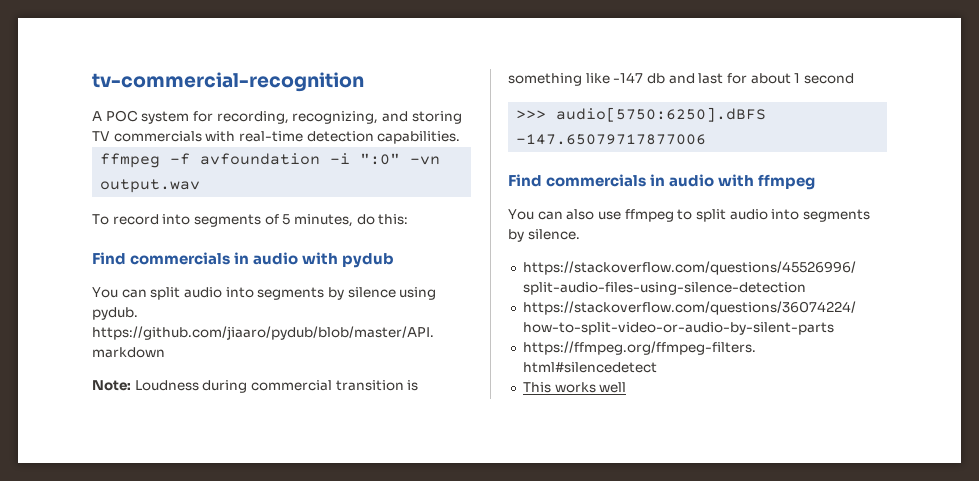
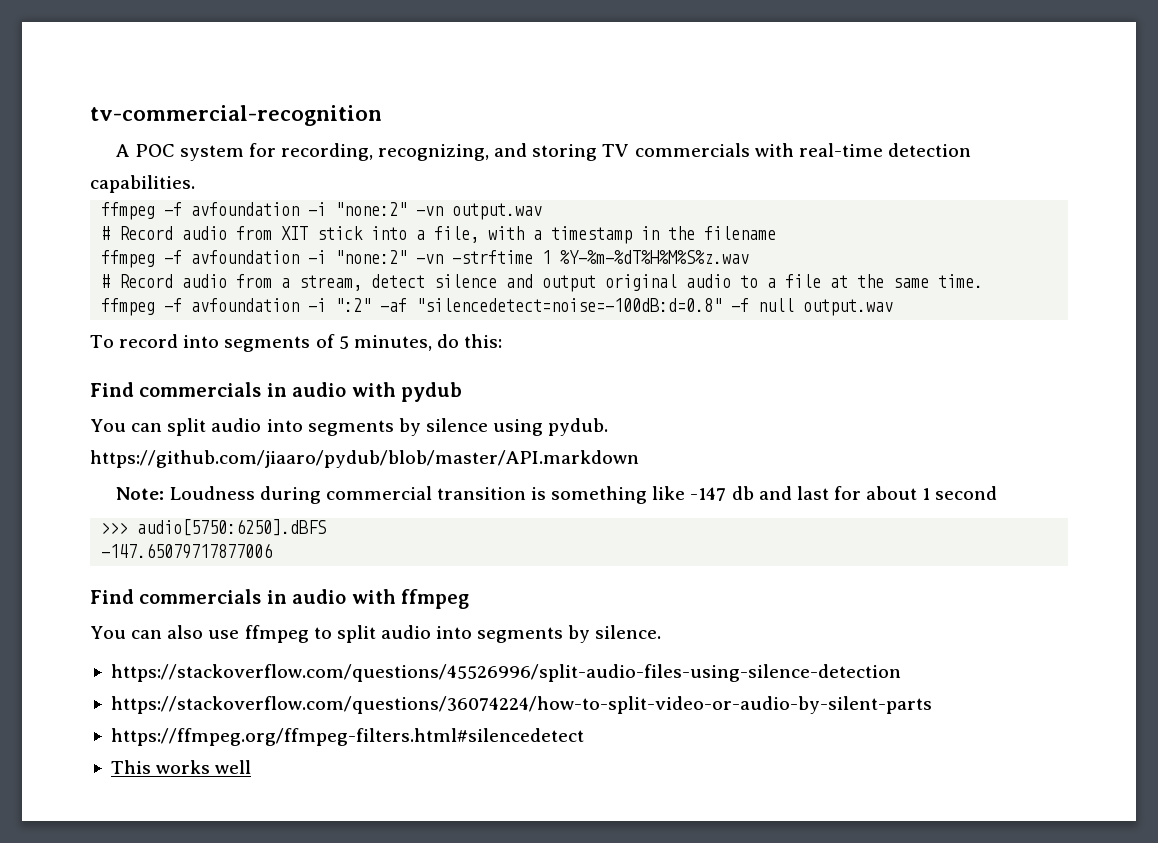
[360,153,401,165] ":0" -> [335,202,408,216] "none:2"
(201, 186) none -> [101,226,777,244] [101,250,750,268] [101,274,984,292] [101,298,894,316] // # Record audio from XIT stick into a file, with a timestamp in the filename // ffmpeg -f avfoundation -i "none:2" -vn -strftime 1 %Y-%m-%dT%H%M%S%z.wav // # Record audio from a stream, detect silence and output original audio to a file at the same time. // ffmpeg -f avfoundation -i ":2" -af "silencedetect=noise=-100dB:d=0.8" -f null output.wav

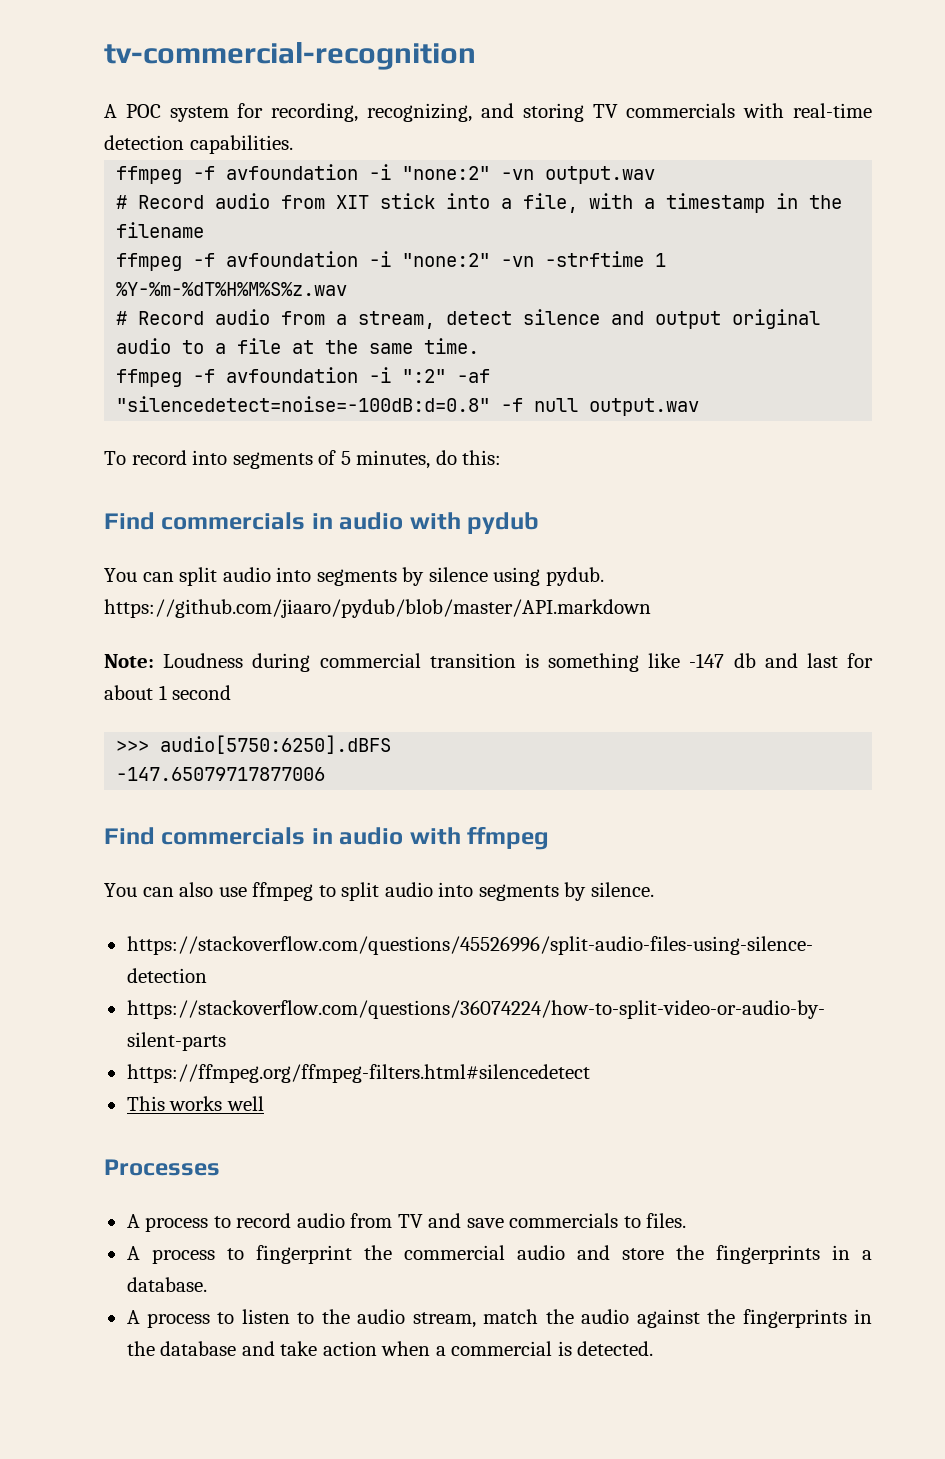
(252, 767) none -> [104,1159,220,1176] [126,1213,687,1232] [126,1245,873,1264] [126,1277,207,1292] [126,1309,872,1328] [126,1341,654,1356] // Processes // A process to record audio from TV and save commercials to files. // A process to fingerprint the commercial audio and store the fingerprints in a database. // A process to listen to the audio stream, match the audio against the fingerprints in the database and take action when a commercial is detected.

